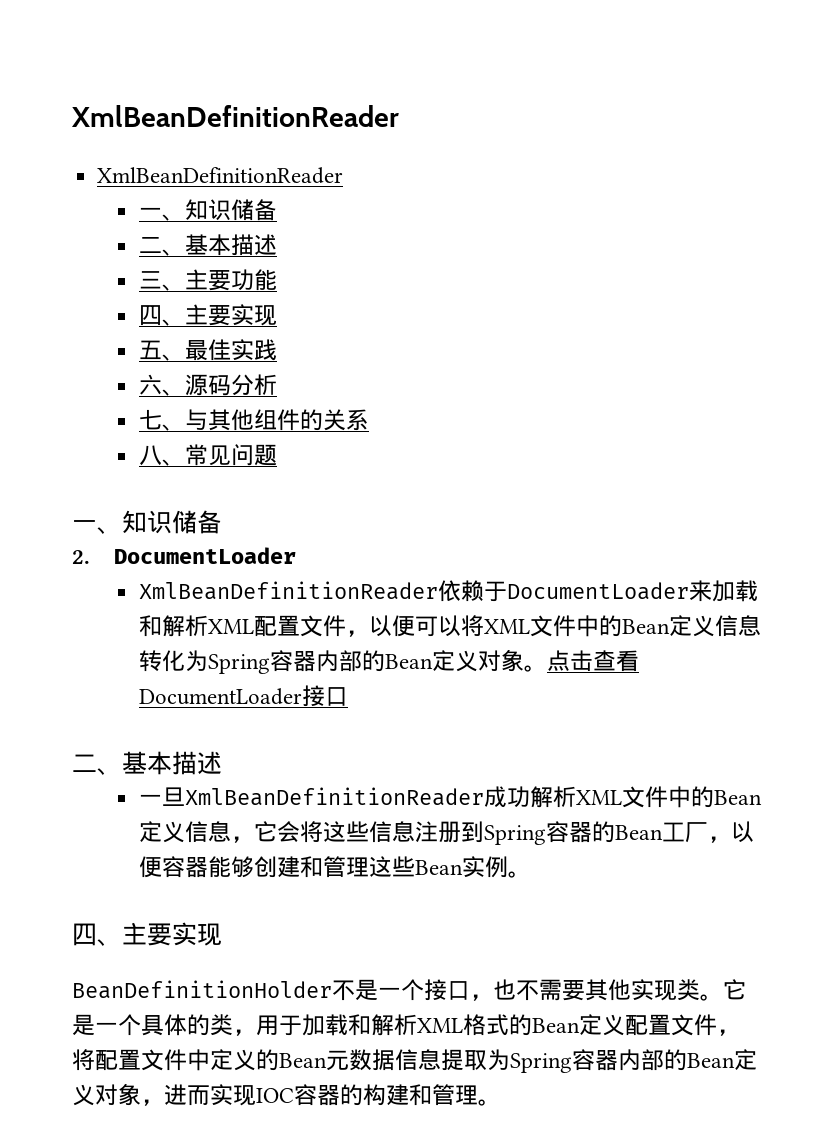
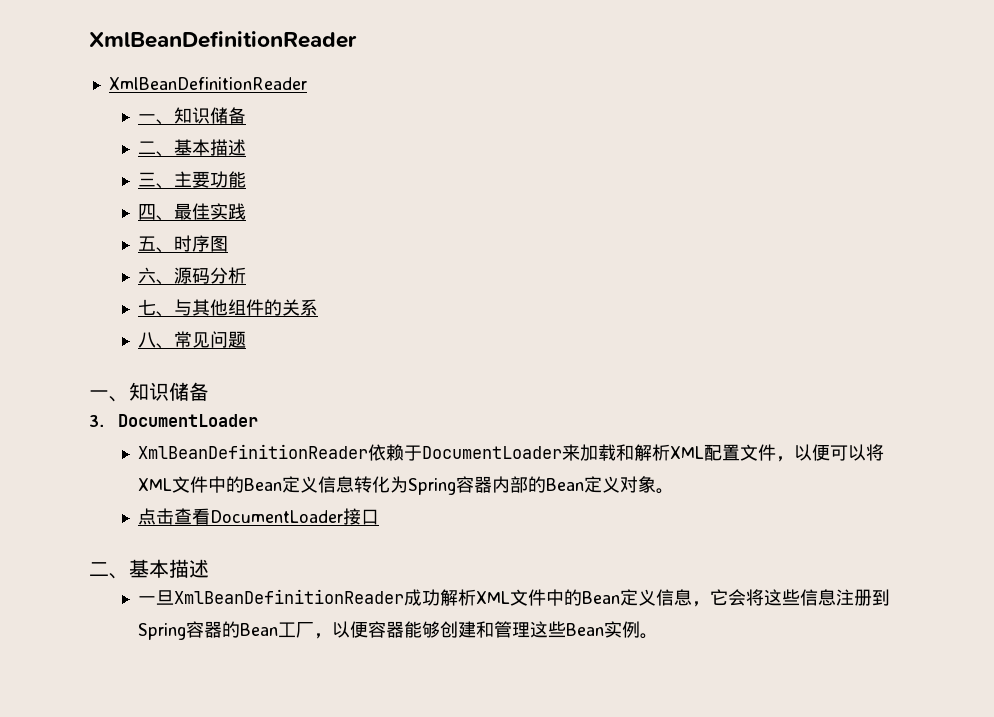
[185,304,278,326] [139,340,186,361] 主要实现 // 五、 -> (175, 218) none
(278, 350) none -> [138,235,229,253] // 五、时序图
[72,550,90,564] 2. -> [89,415,104,427] 3.
(548, 668) none -> (675, 491) //
[72,922,222,946] [72,979,746,1001] [72,1014,740,1036] [72,1049,757,1073] [72,1083,501,1106] // 四、主要实现 // BeanDefinitionHolder不是一个接口，也不需要其他实现类。它是一个具体的类，用于加载和解析XML格式的Bean定义配置文件，将配置文件中定义的Bean元数据信息提取为Spring容器内部的Bean定义对象，进而实现IOC容器的构建和管理。 -> (659, 636) none

